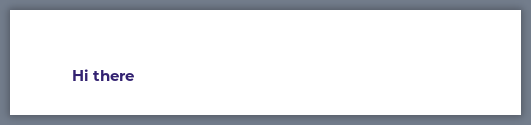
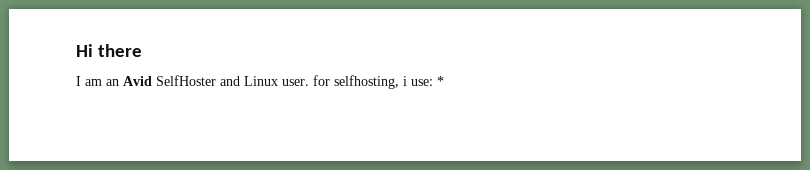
(135, 75) none -> [76,75,444,89] // I am an Avid SelfHoster and Linux user. for selfhosting, i use: *

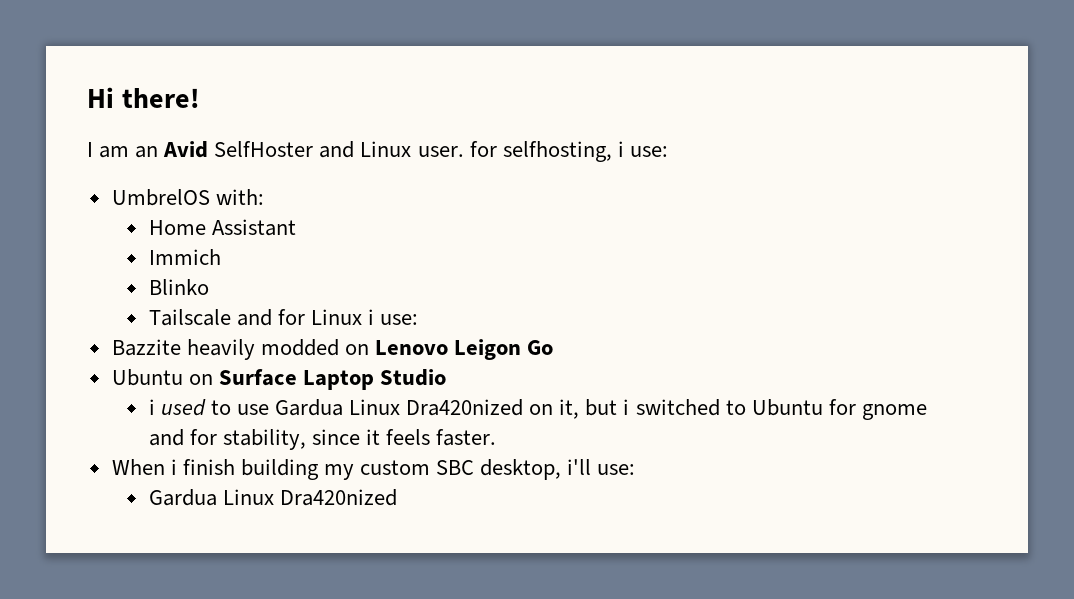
[98,44,143,57] there -> [121,88,200,108] there!
[437,76,444,86] * -> [111,189,264,206] [148,219,296,236] [148,249,221,265] [148,279,209,295] [148,309,419,326] [111,339,554,360] [111,369,447,390] [148,399,927,420] [148,429,497,450] [111,459,636,480] [148,489,397,506] // UmbrelOS with: // Home Assistant // Immich // Blinko // Tailscale and for Linux i use: // Bazzite heavily modded on Lenovo Leigon Go // Ubuntu on Surface Laptop Studio // i used to use Gardua Linux Dra420nized on it, but i switched to Ubuntu for gnome and for stability, since it feels faster. // When i finish building my custom SBC desktop, i'll use: // Gardua Linux Dra420nized

